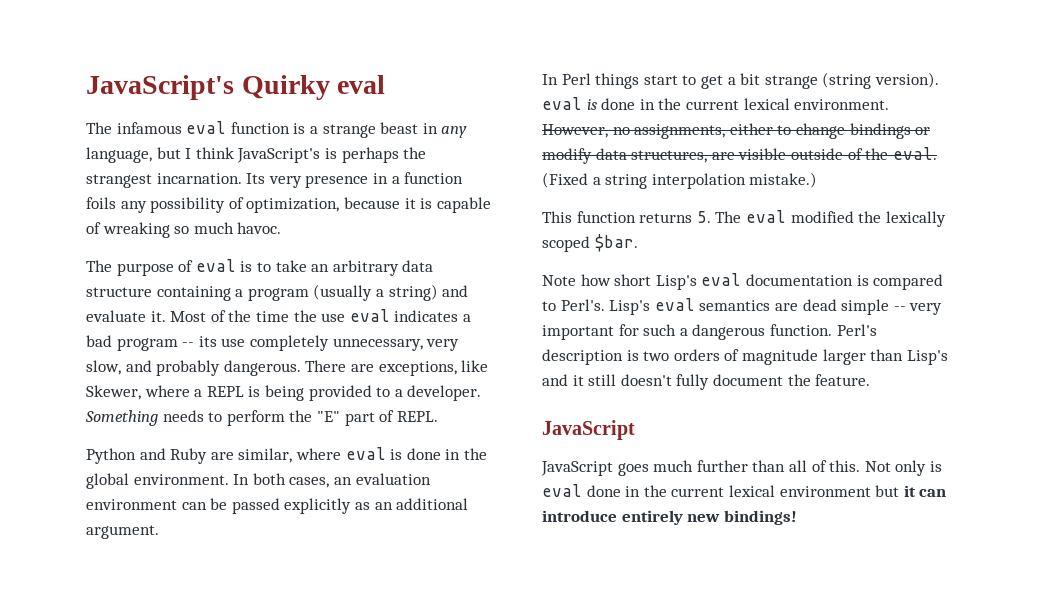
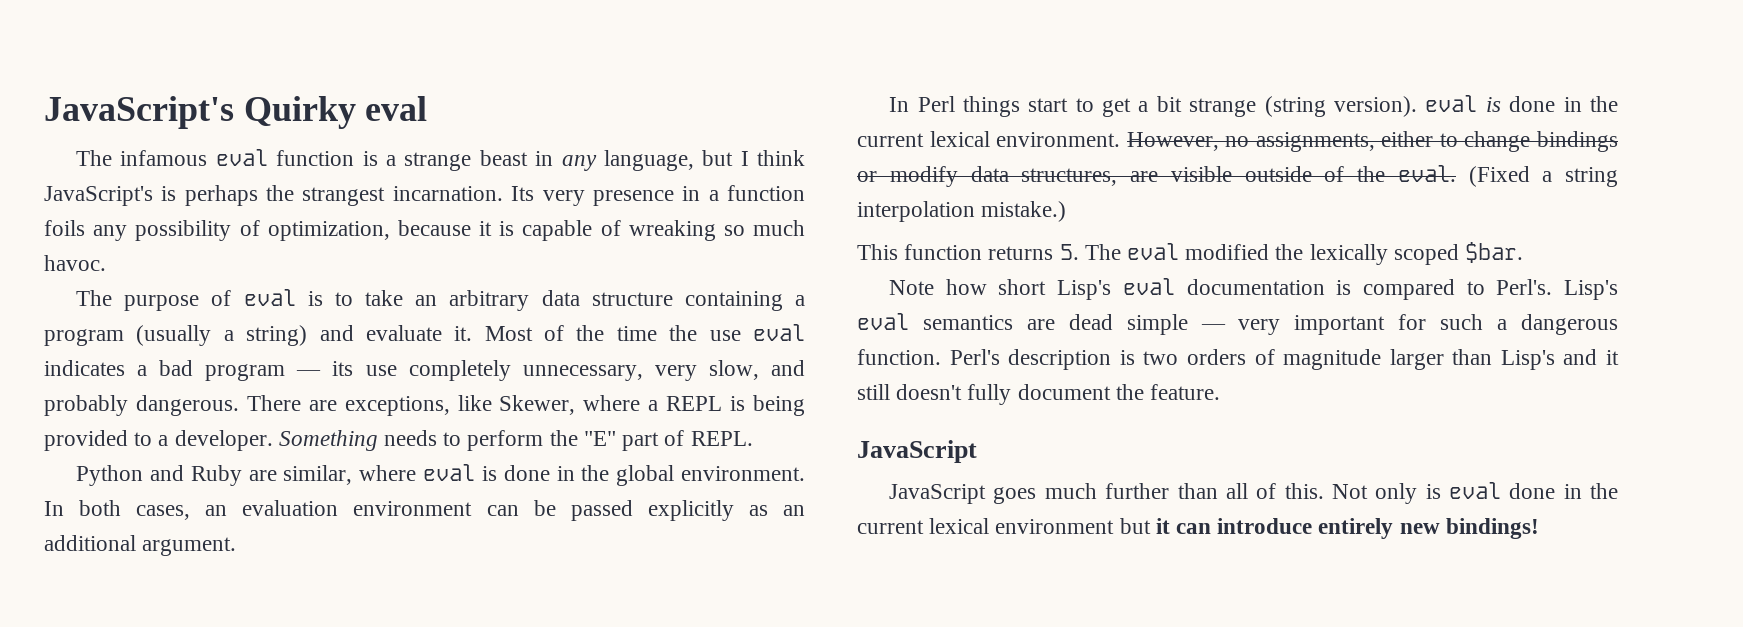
[182,342,195,347] -- -> [296,370,322,376] —
[893,306,906,311] -- -> [1200,324,1226,330] —

